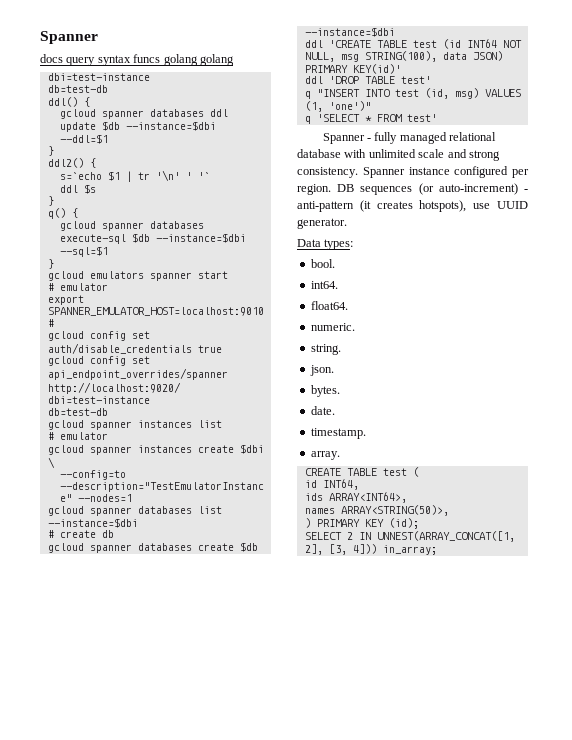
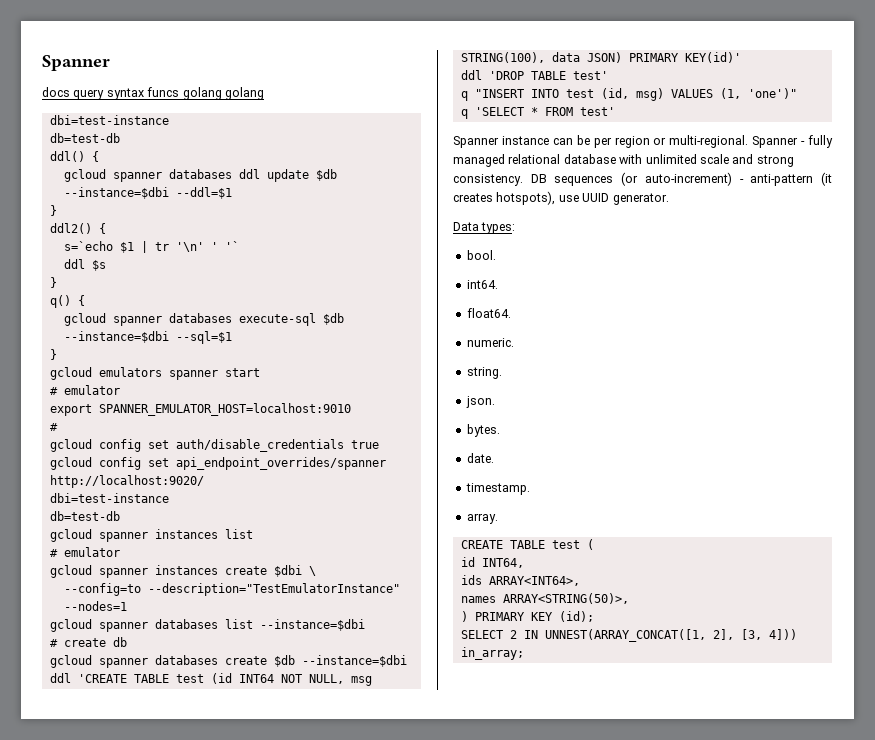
(365, 138) none -> [501,135,799,148] instance can be per region or multi-regional. Spanner
[362,166,529,178] [297,184,331,195] Spanner instance configured per region. -> (523, 180) none

